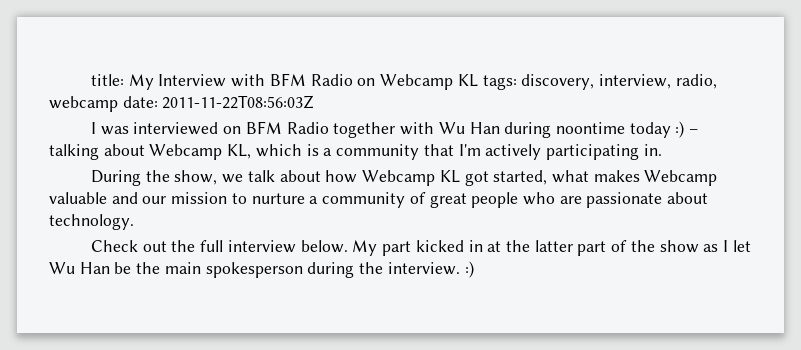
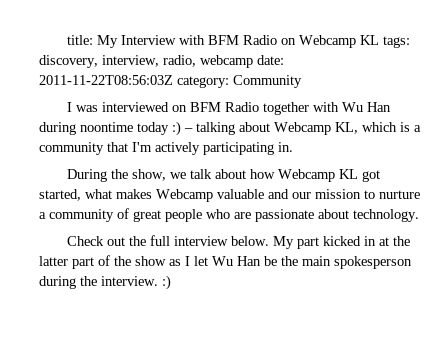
(315, 102) none -> [177,75,302,88] category: Community

